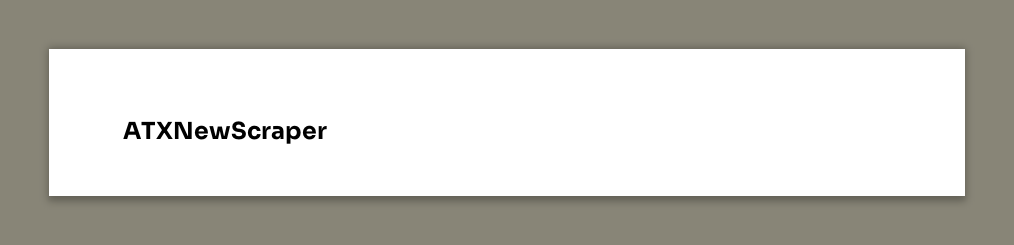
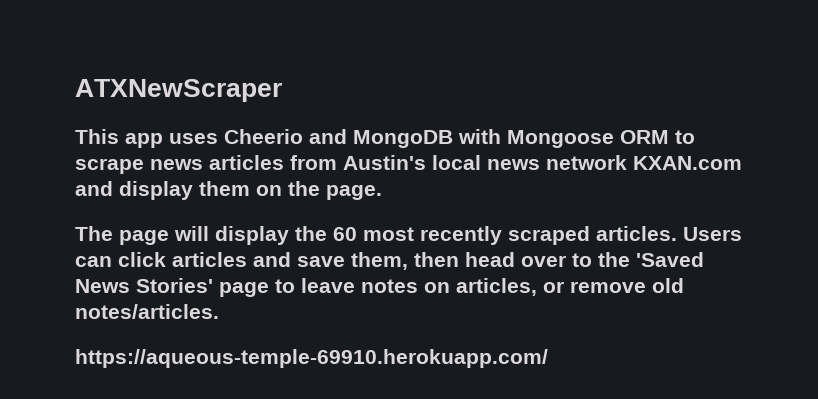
(327, 132) none -> [75,129,695,148] [75,155,742,174] [75,181,382,200] [75,226,742,245] [75,252,704,270] [75,278,684,297] [75,304,219,319] [75,349,548,368] // This app uses Cheerio and MongoDB with Mongoose ORM to scrape news articles from Austin's local news network KXAN.com and display them on the page. // The page will display the 60 most recently scraped articles. Users can click articles and save them, then head over to the 'Saved News Stories' page to leave notes on articles, or remove old notes/articles. // https://aqueous-temple-69910.herokuapp.com/

